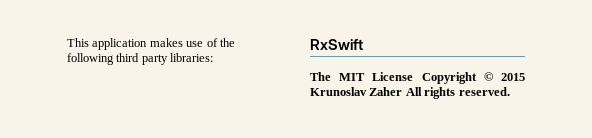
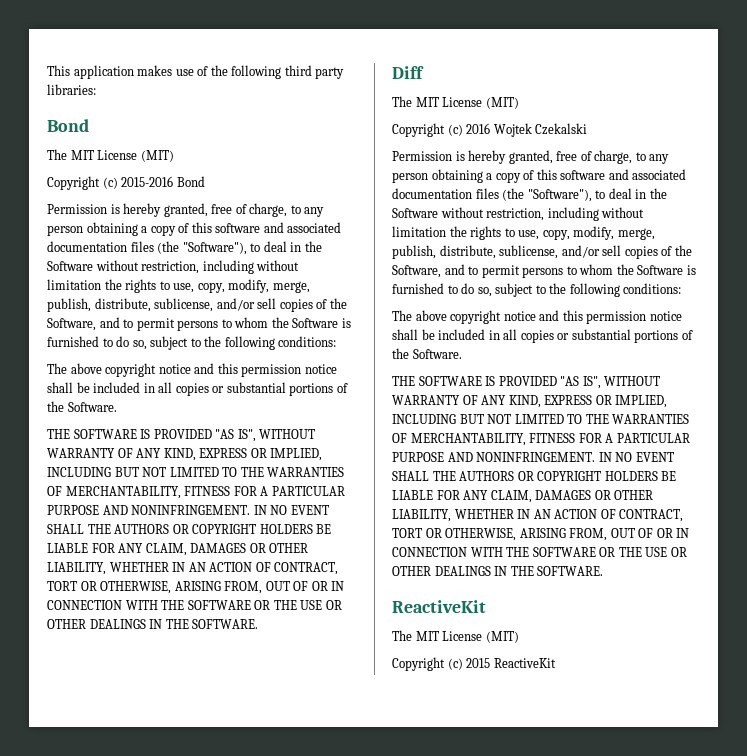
[310,39,363,50] [310,72,525,84] [310,87,510,99] RxSwift // The MIT License Copyright © 2015 Krunoslav Zaher All rights reserved. -> [47,119,89,132] [47,149,174,162] [47,176,205,190] [47,203,325,217] [47,222,342,236] [47,241,322,255] [47,260,300,274] [47,279,310,293] [47,298,347,312] [47,317,351,331] [47,336,337,350] [47,363,337,377] [47,382,348,396] [47,401,117,412] [47,429,316,442] [47,448,323,461] [47,467,345,477] [47,486,345,499] [47,505,329,515] [47,524,332,534] [47,543,309,556] [47,562,339,575] [47,581,345,594] [47,600,342,610] [47,619,259,629] [392,66,424,79] [392,96,519,109] [392,123,588,137] [392,150,670,164] [392,169,687,183] [392,188,667,202] [392,207,645,221] [392,226,655,240] [392,245,692,259] [392,264,696,278] [392,283,682,297] [392,310,682,324] [392,329,693,343] [392,348,462,359] [392,376,661,389] [392,395,668,408] [392,414,690,424] [392,433,690,446] [392,452,674,462] [392,471,677,481] [392,490,654,503] [392,509,684,522] [392,528,690,541] [392,547,687,557] [392,566,604,576] [392,600,486,613] [392,630,519,643] [392,657,556,671] Bond // The MIT License (MIT) // Copyright (c) 2015-2016 Bond // Permission is hereby granted, free of charge, to any person obtaining a copy of this software and associated documentation files (the "Software"), to deal in the Software without restriction, including without limitation the rights to use, copy, modify, merge, publish, distribute, sublicense, and/or sell copies of the Software, and to permit persons to whom the Software is furnished to do so, subject to the following conditions: // The above copyright notice and this permission notice shall be included in all copies or substantial portions of the Software. // THE SOFTWARE IS PROVIDED "AS IS", WITHOUT WARRANTY OF ANY KIND, EXPRESS OR IMPLIED, INCLUDING BUT NOT LIMITED TO THE WARRANTIES OF MERCHANTABILITY, FITNESS FOR A PARTICULAR PURPOSE AND NONINFRINGEMENT. IN NO EVENT SHALL THE AUTHORS OR COPYRIGHT HOLDERS BE LIABLE FOR ANY CLAIM, DAMAGES OR OTHER LIABILITY, WHETHER IN AN ACTION OF CONTRACT, TORT OR OTHERWISE, ARISING FROM, OUT OF OR IN CONNECTION WITH THE SOFTWARE OR THE USE OR OTHER DEALINGS IN THE SOFTWARE. // Diff // The MIT License (MIT) // Copyright (c) 2016 Wojtek Czekalski // Permission is hereby granted, free of charge, to any person obtaining a copy of this software and associated documentation files (the "Software"), to deal in the Software without restriction, including without limitation the rights to use, copy, modify, merge, publish, distribute, sublicense, and/or sell copies of the Software, and to permit persons to whom the Software is furnished to do so, subject to the following conditions: // The above copyright notice and this permission notice shall be included in all copies or substantial portions of the Software. // THE SOFTWARE IS PROVIDED "AS IS", WITHOUT WARRANTY OF ANY KIND, EXPRESS OR IMPLIED, INCLUDING BUT NOT LIMITED TO THE WARRANTIES OF MERCHANTABILITY, FITNESS FOR A PARTICULAR PURPOSE AND NONINFRINGEMENT. IN NO EVENT SHALL THE AUTHORS OR COPYRIGHT HOLDERS BE LIABLE FOR ANY CLAIM, DAMAGES OR OTHER LIABILITY, WHETHER IN AN ACTION OF CONTRACT, TORT OR OTHERWISE, ARISING FROM, OUT OF OR IN CONNECTION WITH THE SOFTWARE OR THE USE OR OTHER DEALINGS IN THE SOFTWARE. // ReactiveKit // The MIT License (MIT) // Copyright (c) 2015 ReactiveKit

